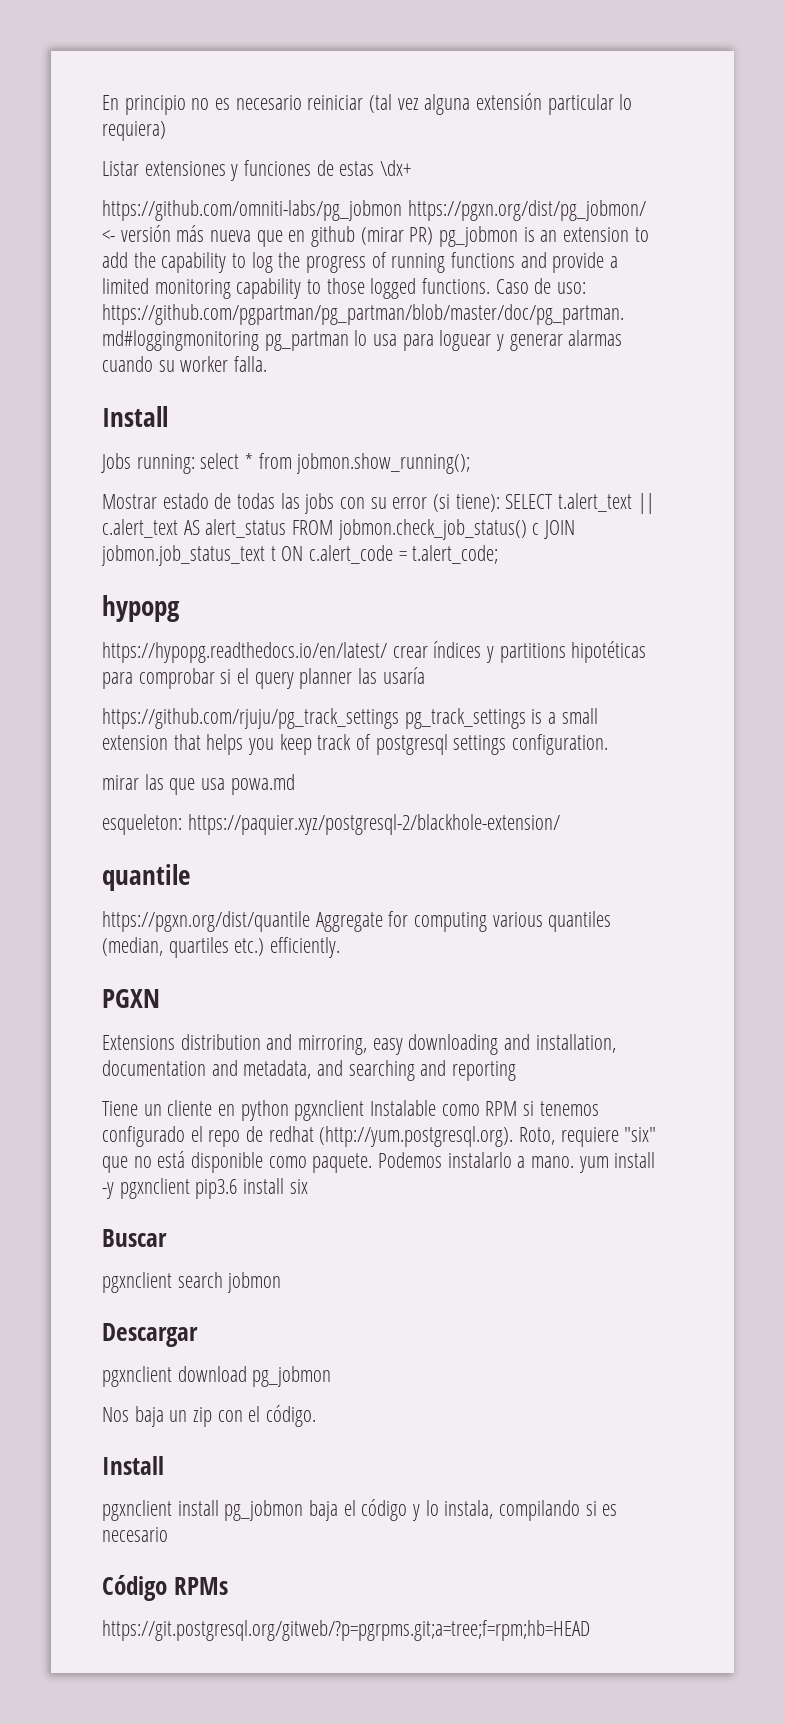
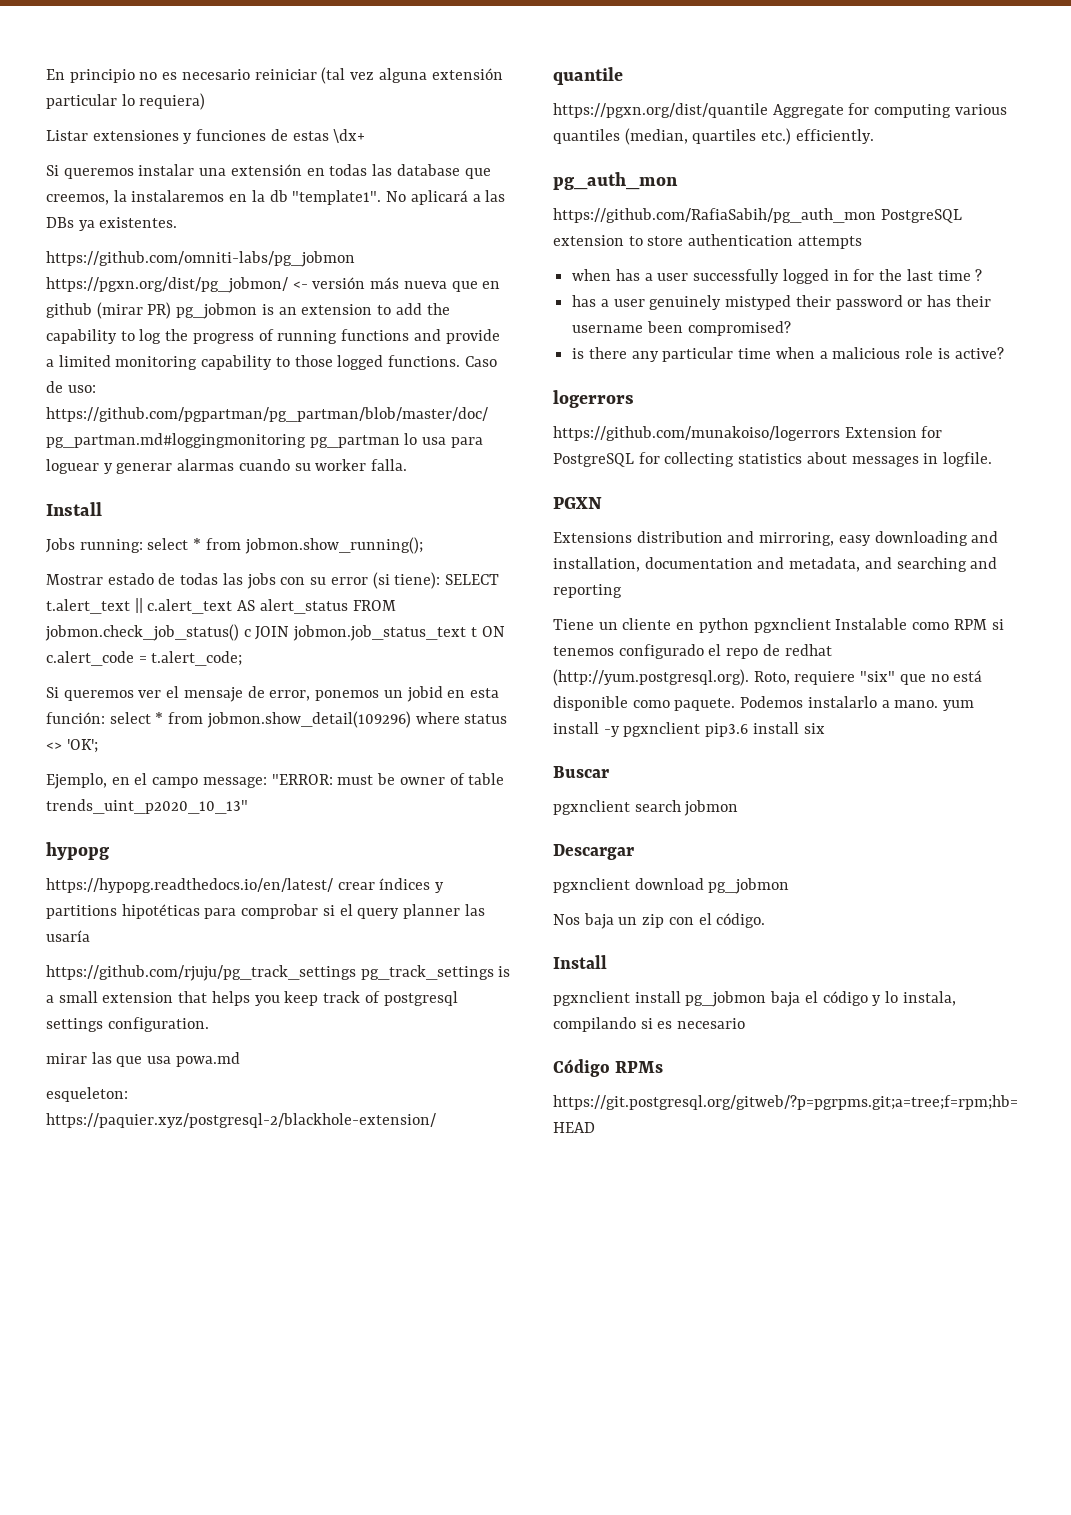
(412, 168) none -> [46,164,491,179] [46,190,506,205] [46,217,178,231] // Si queremos instalar una extensión en todas las database que creemos, la instalaremos en la db "template1". No aplicará a las DBs ya existentes.
(499, 554) none -> [46,686,499,702] [46,711,508,728] [46,739,98,753] [46,773,505,789] [46,799,248,814] // Si queremos ver el mensaje de error, ponemos un jobid en esta función: select * from jobmon.show_detail(109296) where status <> 'OK'; // Ejemplo, en el campo message: "ERROR: must be owner of table trends_uint_p2020_10_13"
(341, 947) none -> [553,172,678,190] [553,208,962,223] [553,234,862,249] [572,269,983,284] [572,295,991,310] [572,321,791,336] [572,347,1004,362] [553,390,634,408] [553,426,943,441] [553,452,993,467] // pg_auth_mon // https://github.com/RafiaSabih/pg_auth_mon PostgreSQL extension to store authentication attempts // when has a user successfully logged in for the last time ? // has a user genuinely mistyped their password or has their username been compromised? // is there any particular time when a malicious role is active? // logerrors // https://github.com/munakoiso/logerrors Extension for PostgreSQL for collecting statistics about messages in logfile.

